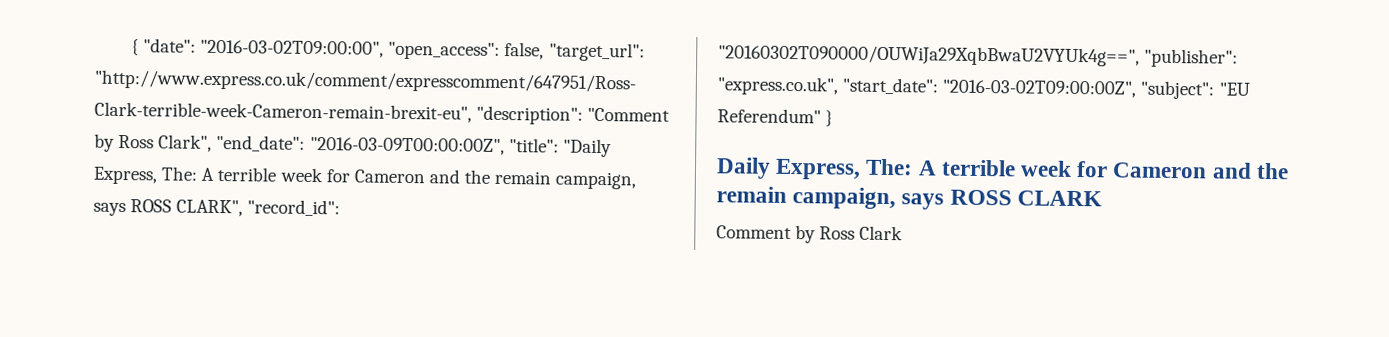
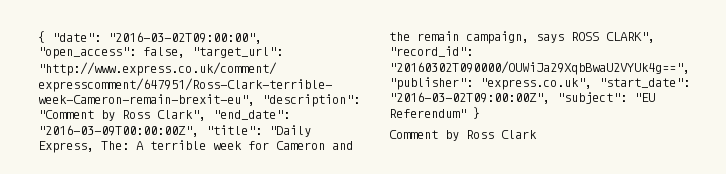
[716,157,1289,180] [716,186,1102,210] // Daily Express, The: A terrible week for Cameron and the remain campaign, says ROSS CLARK -> (480, 113) none

